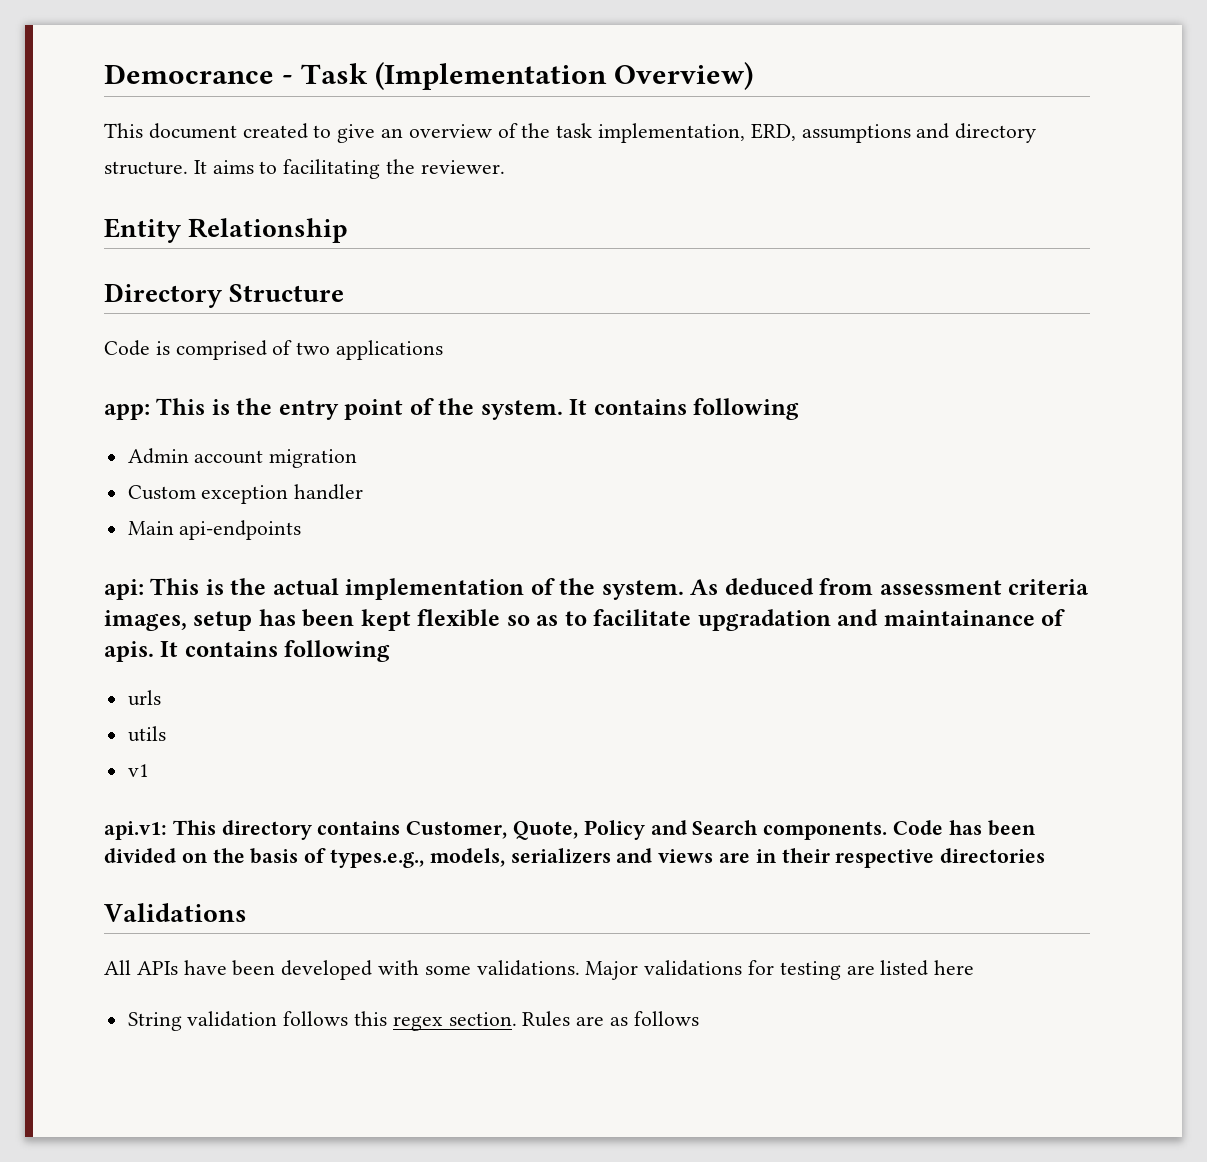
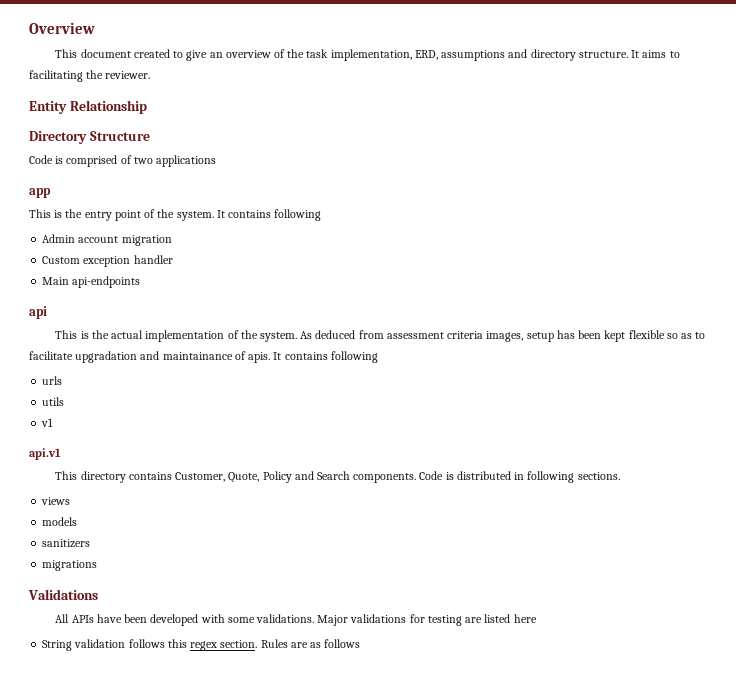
[104,62,754,90] Democrance - Task (Implementation Overview) -> [29,22,95,34] Overview
[104,404,150,420] app: -> [29,188,51,198] app //
[104,579,144,600] api: -> [29,306,47,319] api //
[104,821,167,840] api.v1: -> [29,448,61,460] api.v1 //
[948,820,1036,836] [104,848,1046,868] has been divided on the basis of types.e.g., models, serializers and views are in their respective directories -> [445,471,620,483] [41,497,71,505] [42,517,78,526] [42,539,91,548] [42,560,98,571] is distributed in following sections. // views // models // sanitizers // migrations

